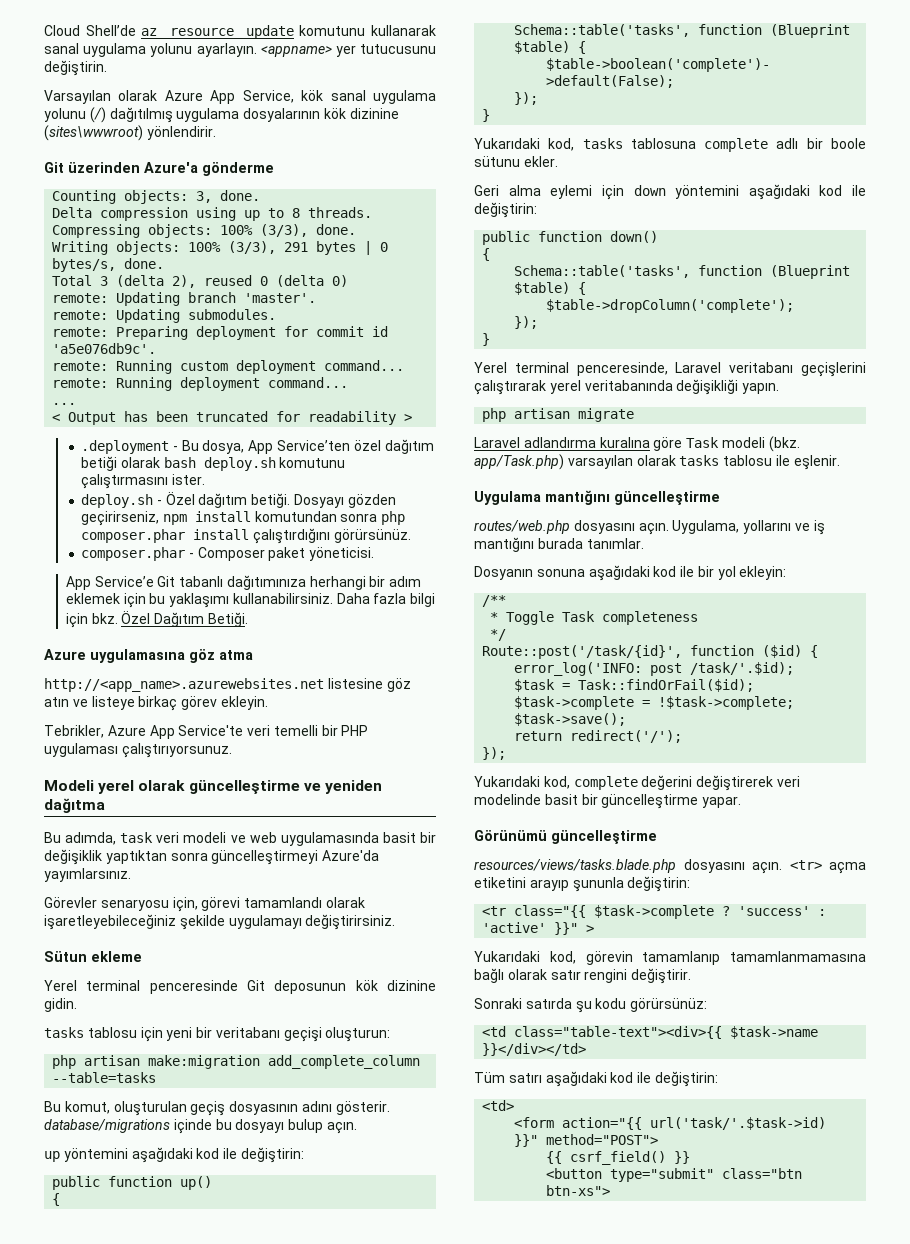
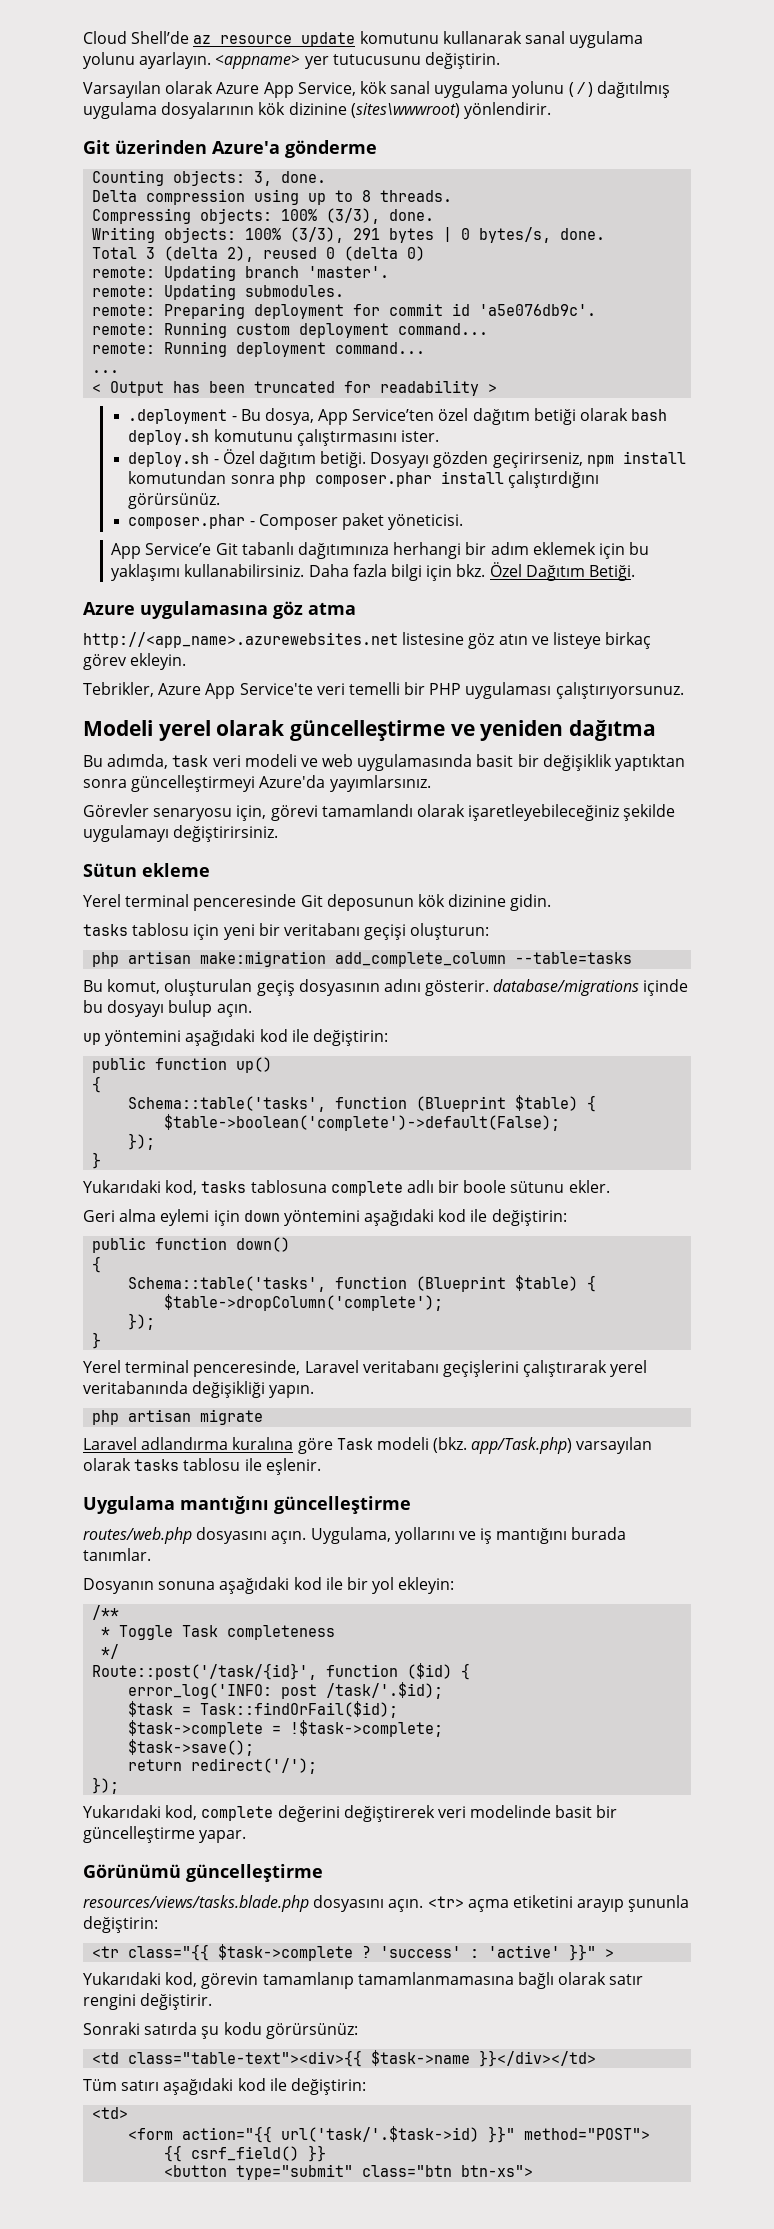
[89,107,106,123] (/) -> [568,82,594,97] ( / )

